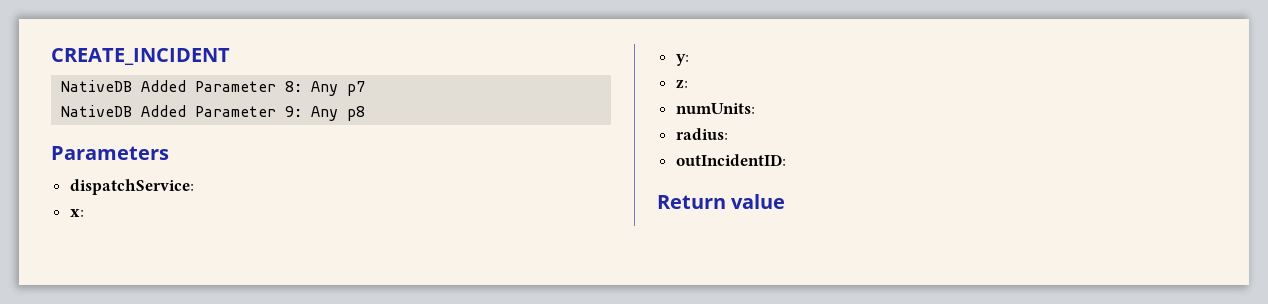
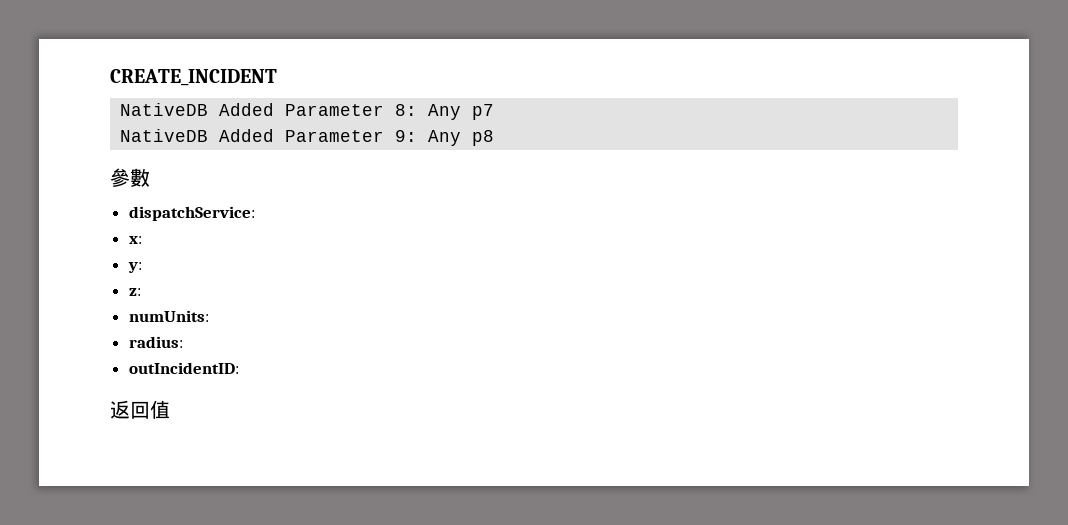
[51,146,169,160] Parameters -> [110,168,150,187] 參數
[657,194,786,209] Return value -> [110,400,170,419] 返回值

